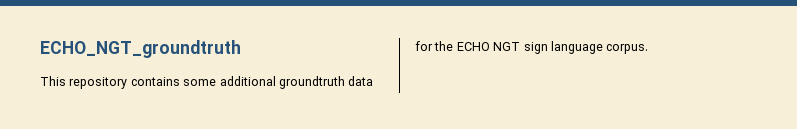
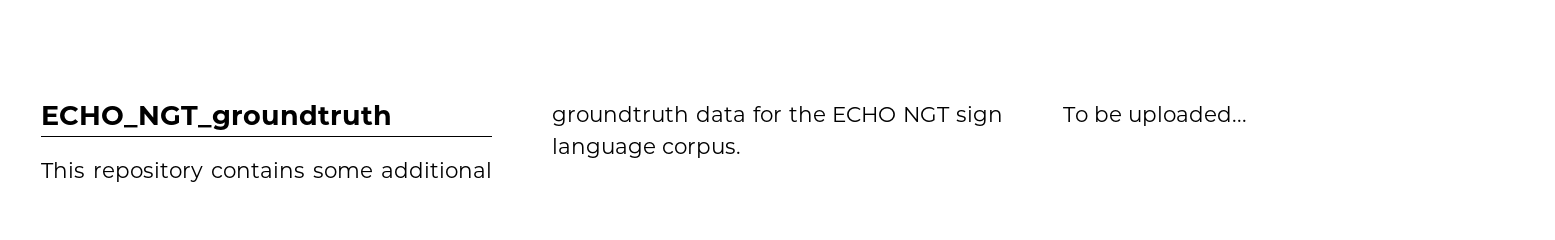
(649, 49) none -> [1063,106,1247,126] // To be uploaded...

